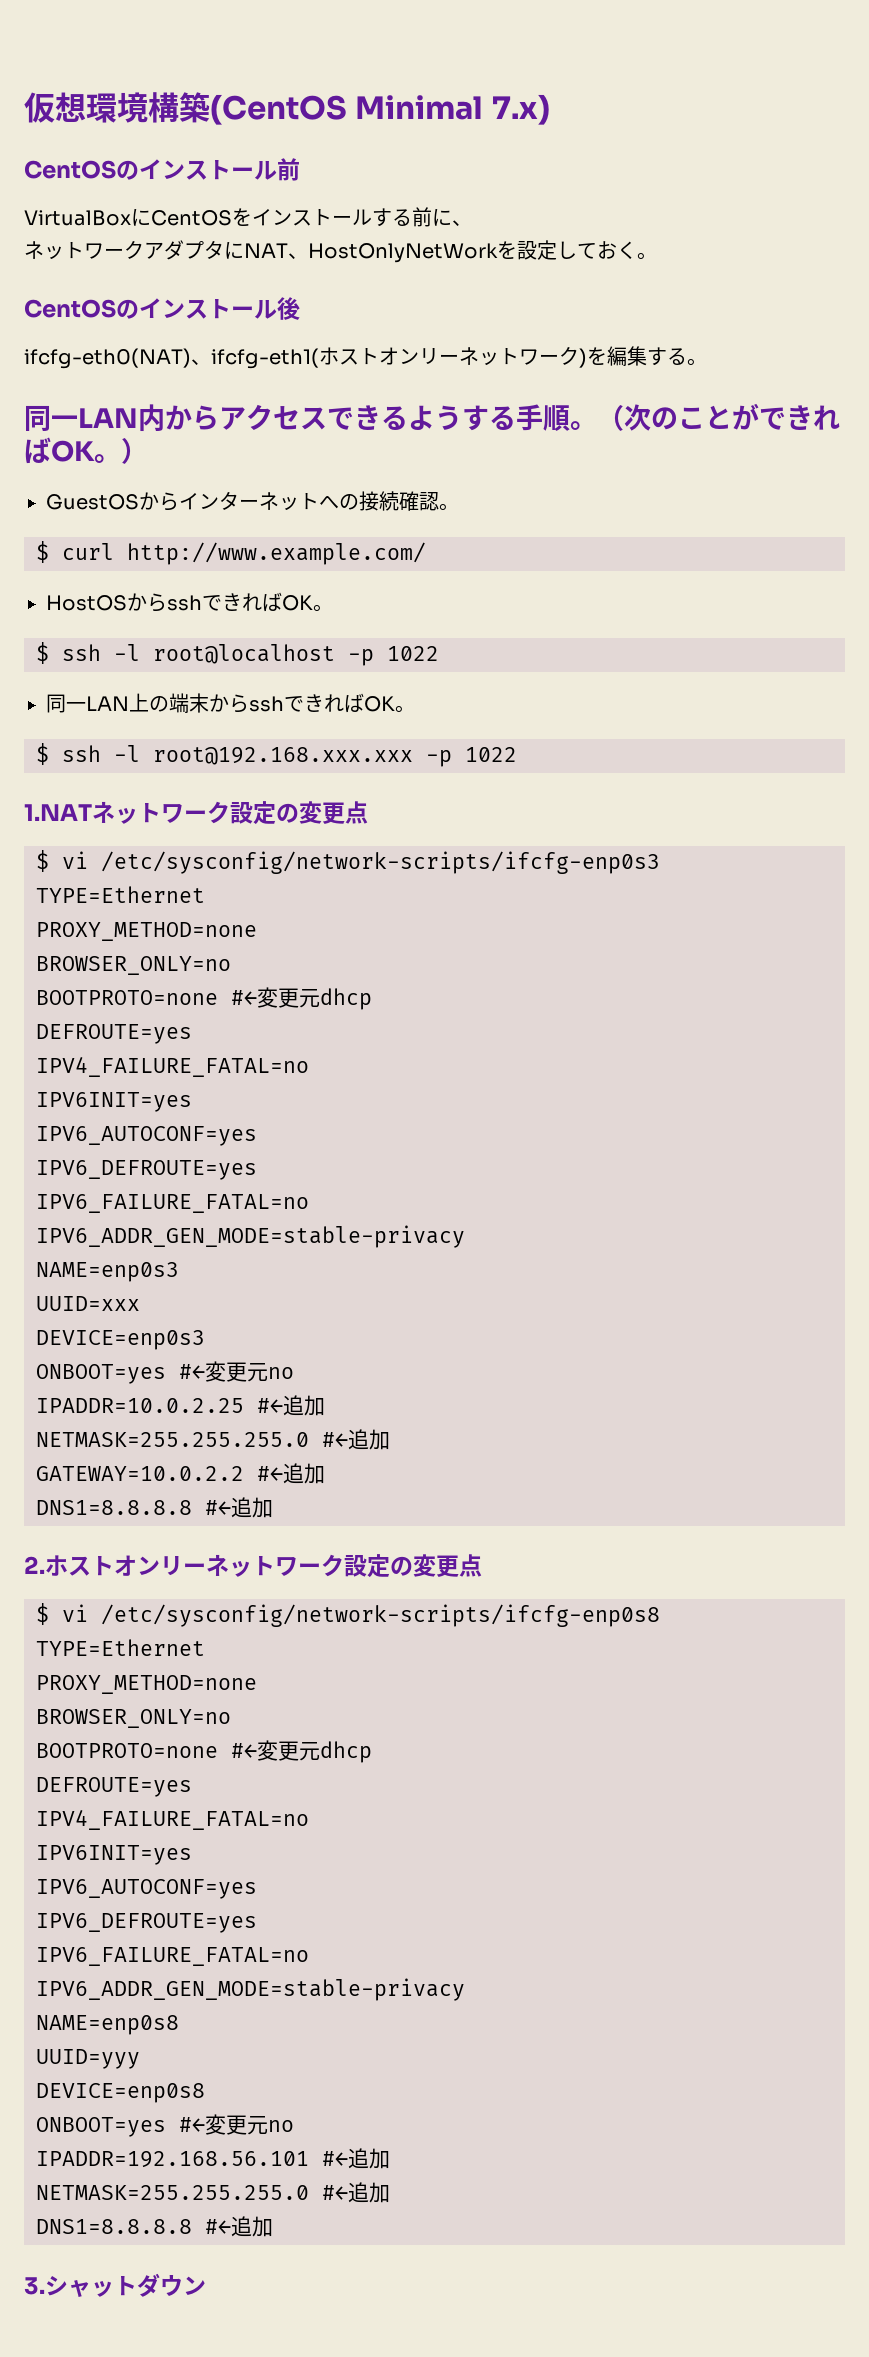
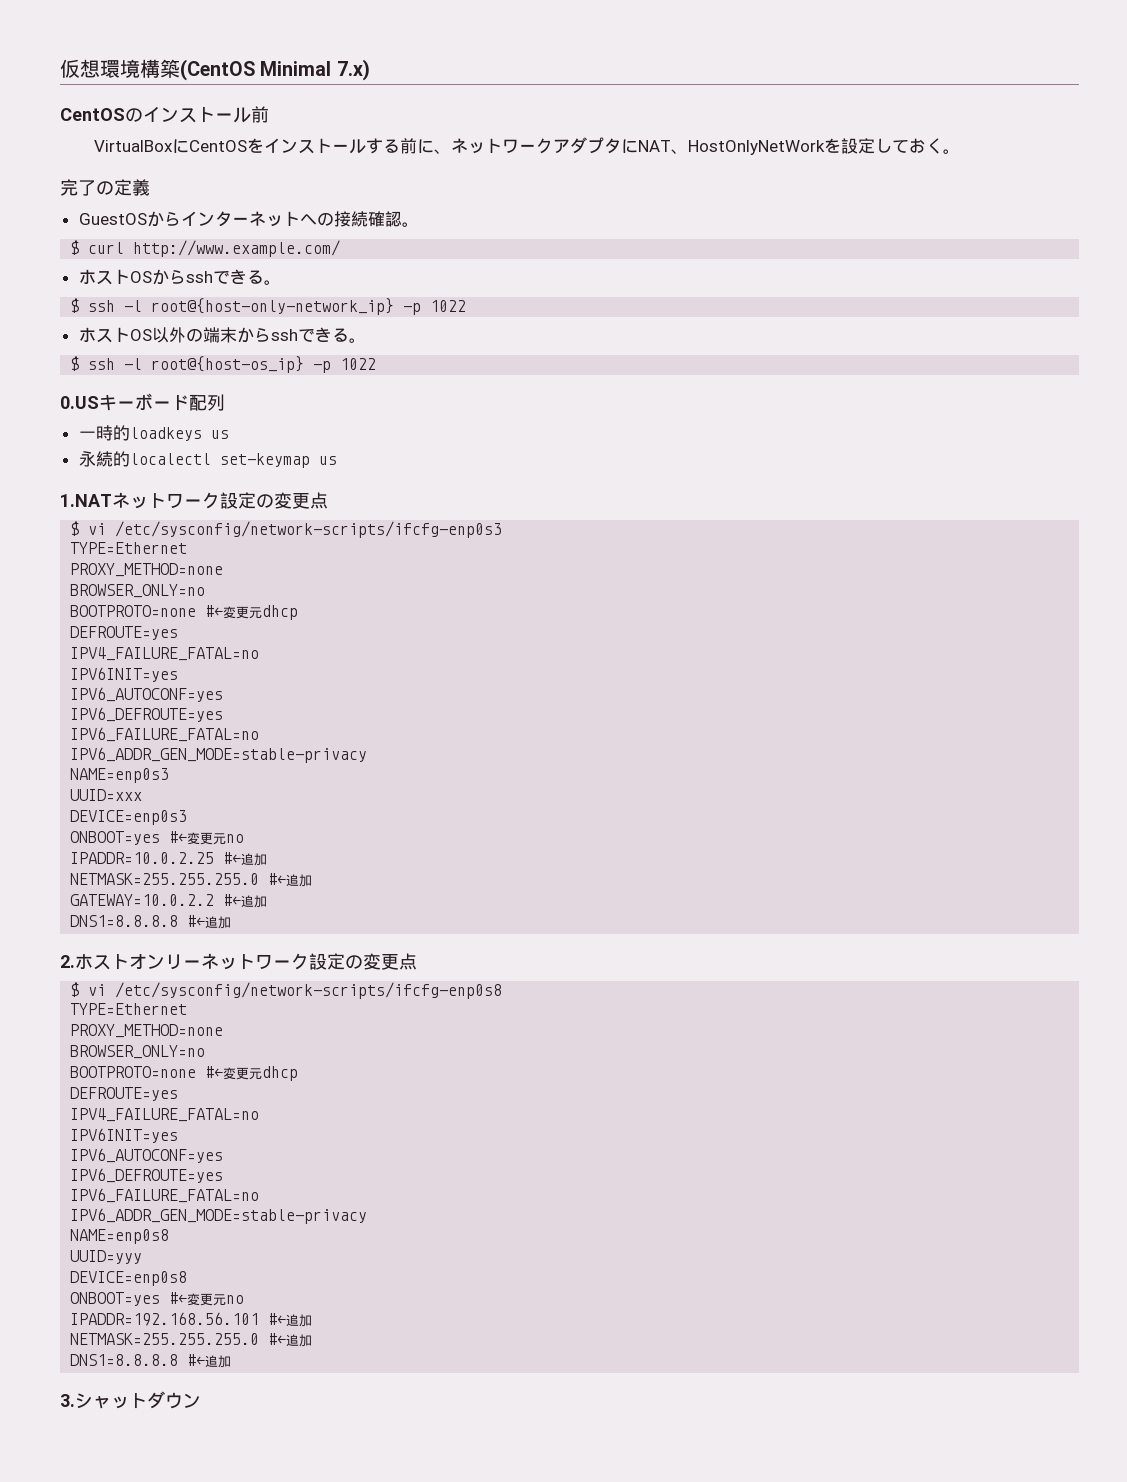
(472, 223) // -> (451, 151) none
[24,297,300,320] [24,346,707,369] [24,403,840,432] [24,437,148,464] CentOSのインストール後 // ifcfg-eth0(NAT)、ifcfg-eth1(ホストオンリーネットワーク)を編集する。 // 同一LAN内からアクセスできるようする手順。（次のことができればOK。） -> [60,179,150,196] 完了の定義
[46,592,333,612] [36,642,439,666] [46,693,149,713] HostOSからsshできればOK。 // $ ssh -l root@localhost -p 1022 // 同一LAN上 -> [78,269,281,285] [70,298,467,315] [78,327,186,343] ホストOSからsshできる。 // $ ssh -l root@{host-only-network_ip} -p 1022 // ホストOS以外
[324,693,415,713] [36,743,517,767] ればOK。 // $ ssh -l root@192.168.xxx.xxx -p 1022 -> [331,328,366,343] [70,356,377,373] [60,393,225,411] [78,425,229,441] [78,451,337,468] る。 // $ ssh -l root@{host-os_ip} -p 1022 // 0.USキーボード配列 // 一時的loadkeys us // 永続的localectl set-keymap us

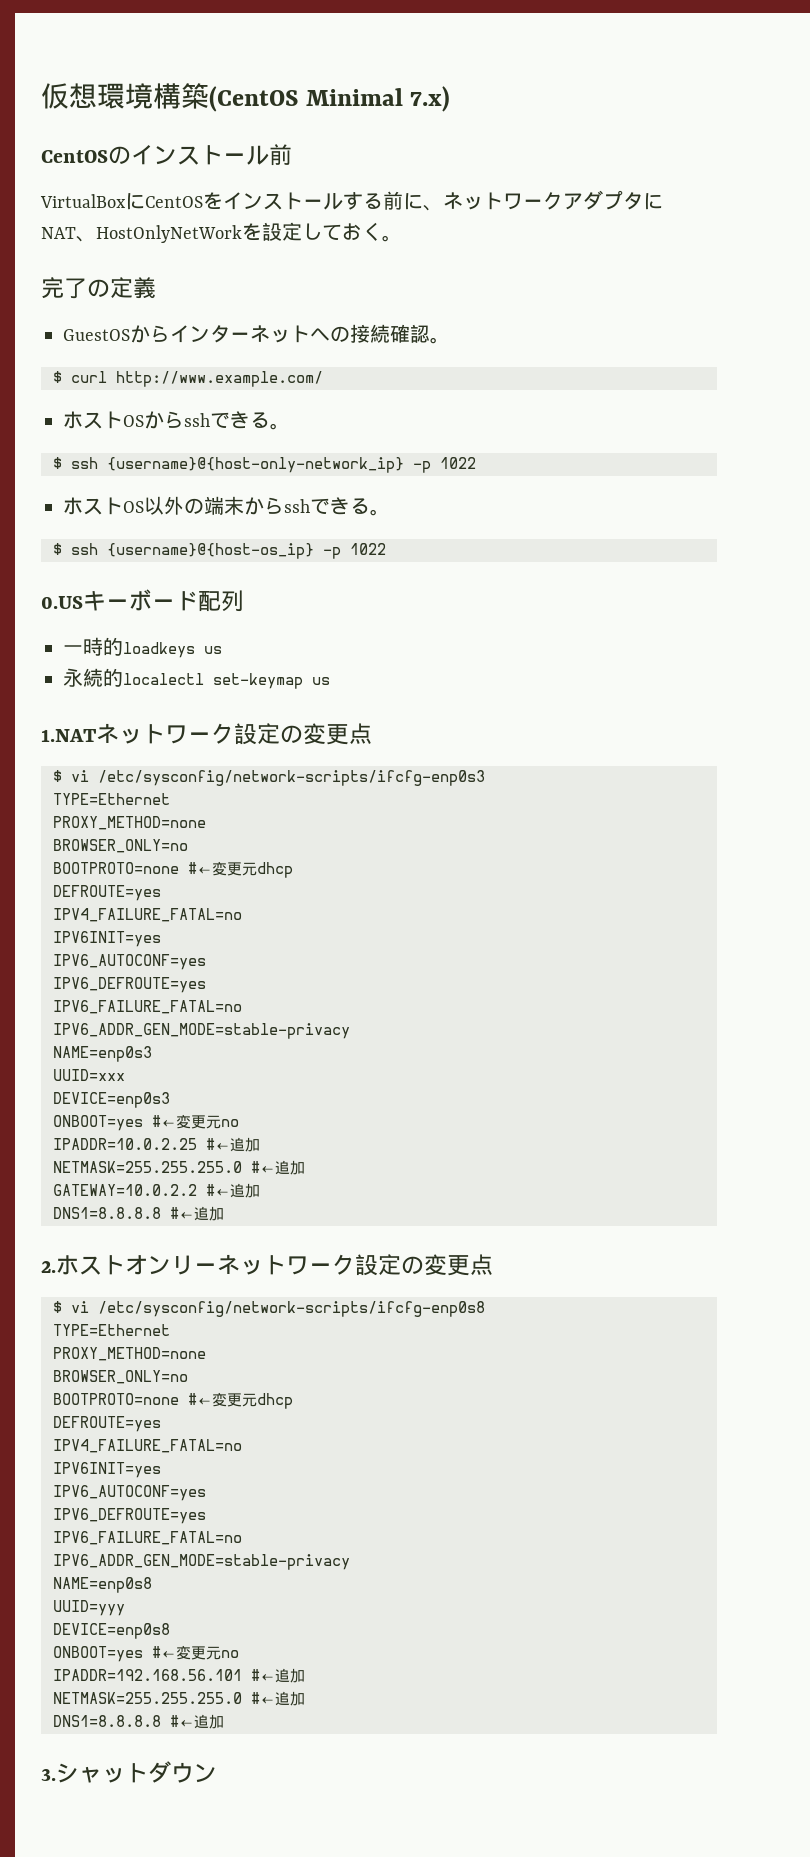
[124,298,395,315] -l root@{host-only-network_ip} -> [107,457,404,473] {username}@{host-only-network_ip}
[124,356,305,373] -l root@{host-os_ip} -> [107,543,314,559] {username}@{host-os_ip}

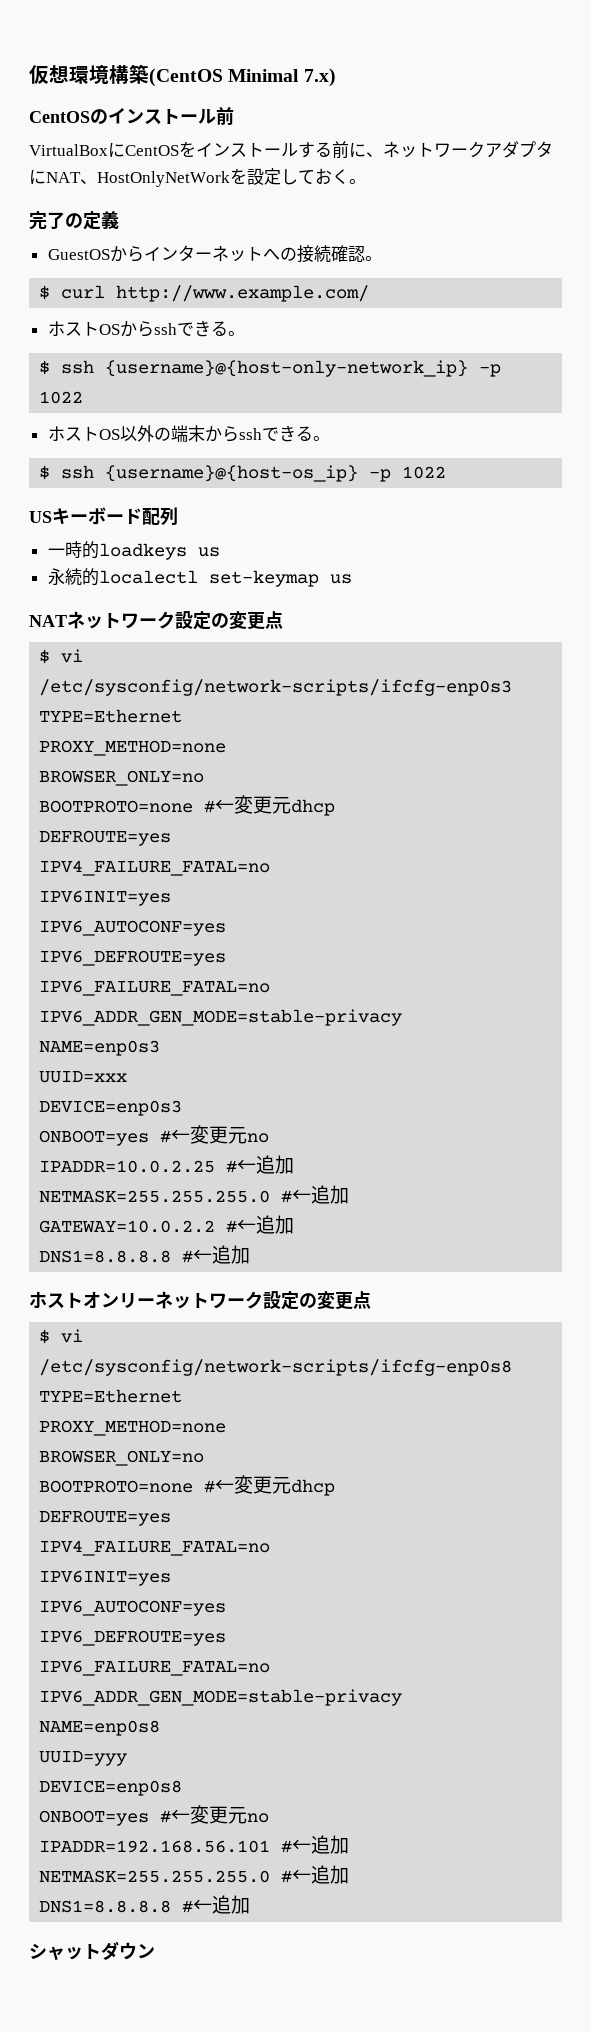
[41,596,83,609] 0.US -> [29,511,52,523] US
[41,729,97,742] 1.NAT -> [29,615,67,627] NAT
[41,1261,56,1273] 2. -> (251, 1254) none
[41,1769,56,1781] 3. -> (251, 1904) none

